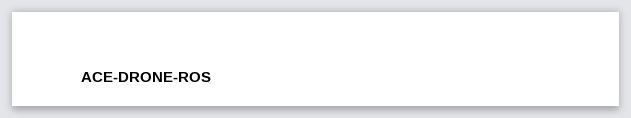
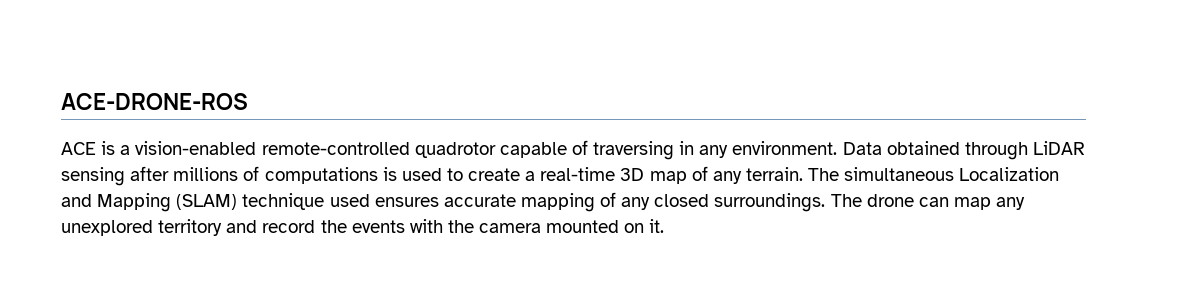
(211, 77) none -> [61,140,1085,160] [61,166,1060,186] [61,192,1026,212] [61,219,665,236] // ACE is a vision-enabled remote-controlled quadrotor capable of traversing in any environment. Data obtained through LiDAR sensing after millions of computations is used to create a real-time 3D map of any terrain. The simultaneous Localization and Mapping (SLAM) technique used ensures accurate mapping of any closed surroundings. The drone can map any unexplored territory and record the events with the camera mounted on it.

